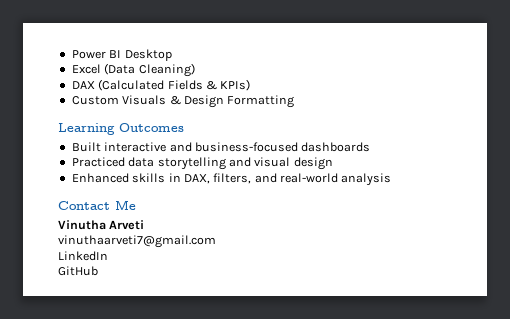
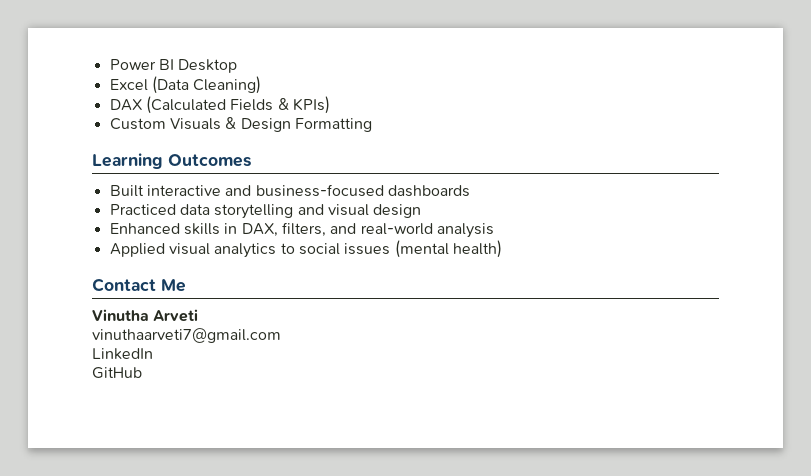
(392, 179) none -> [109,240,502,258] // Applied visual analytics to social issues (mental health)

